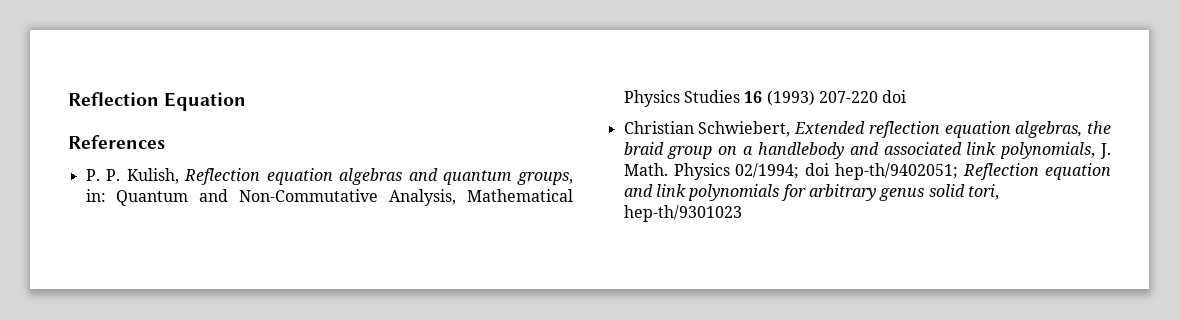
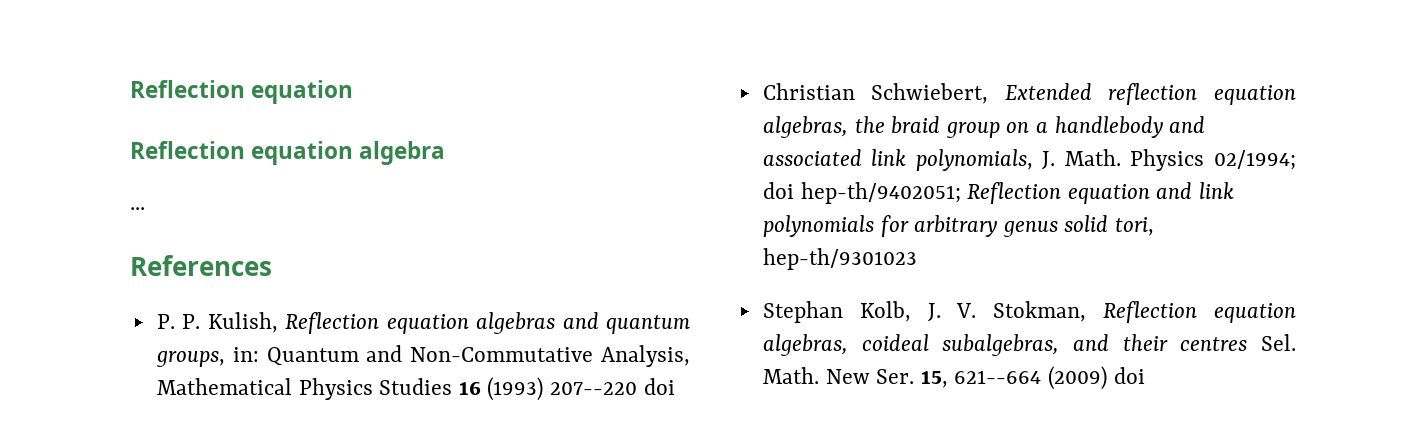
[68,92,247,111] Reflection Equation -> [130,80,354,104] [130,141,446,165] [130,207,145,210] Reflection equation // Reflection equation algebra // ...
[818,91,878,103] 207-220 -> [550,382,638,395] 207--220
(742, 213) none -> [762,301,1296,323] [762,334,1296,356] [762,366,1145,390] // Stephan Kolb, J. V. Stokman, Reflection equation algebras, coideal subalgebras, and their centres Sel. Math. New Ser. 15, 621--664 (2009) doi

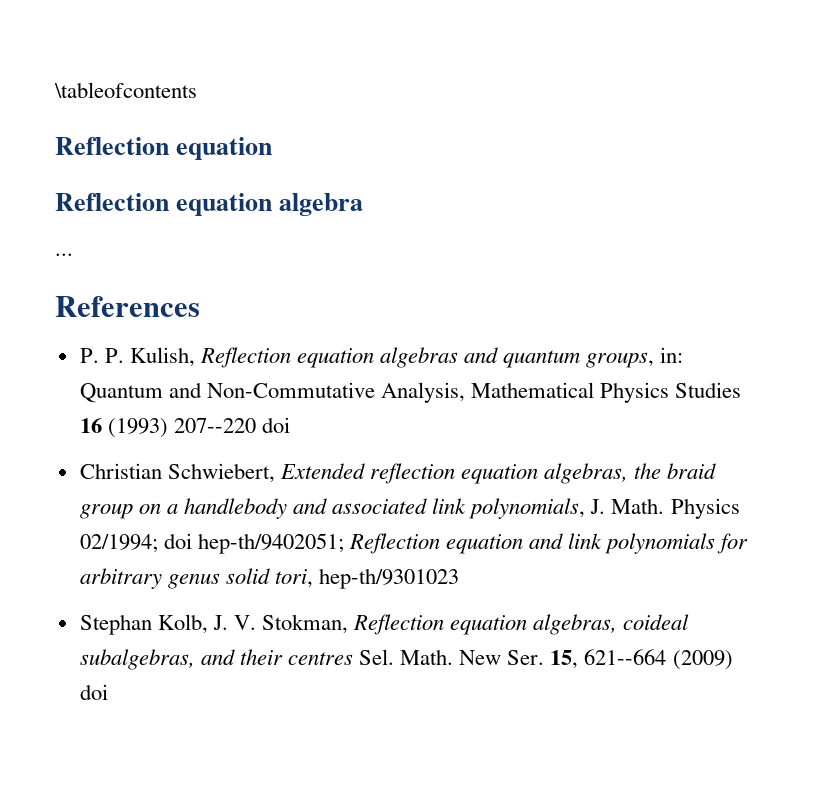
(130, 89) none -> [54,82,197,98] \tableofcontents //

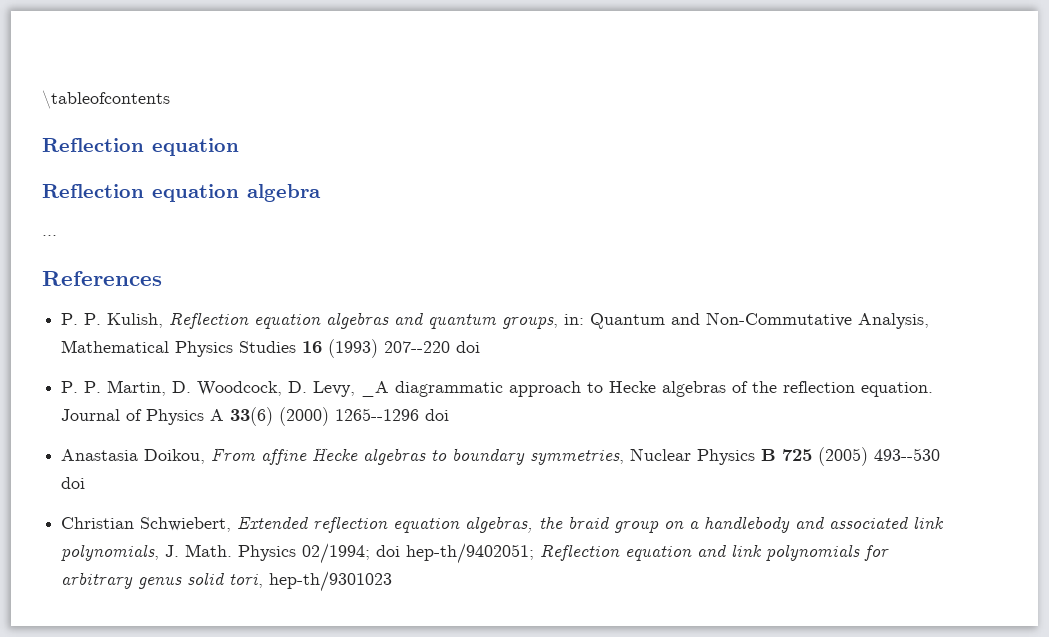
(290, 425) none -> [61,380,934,397] [61,407,450,426] [61,447,941,466] [61,477,86,489] // P. P. Martin, D. Woodcock, D. Levy, _A diagrammatic approach to Hecke algebras of the reflection equation. Journal of Physics A 33(6) (2000) 1265--1296 doi // Anastasia Doikou, From affine Hecke algebras to boundary symmetries, Nuclear Physics B 725 (2005) 493--530 doi
[79,614,690,635] [79,649,733,670] [79,684,108,700] // Stephan Kolb, J. V. Stokman, Reflection equation algebras, coideal subalgebras, and their centres Sel. Math. New Ser. 15, 621--664 (2009) doi -> (393, 581) none

